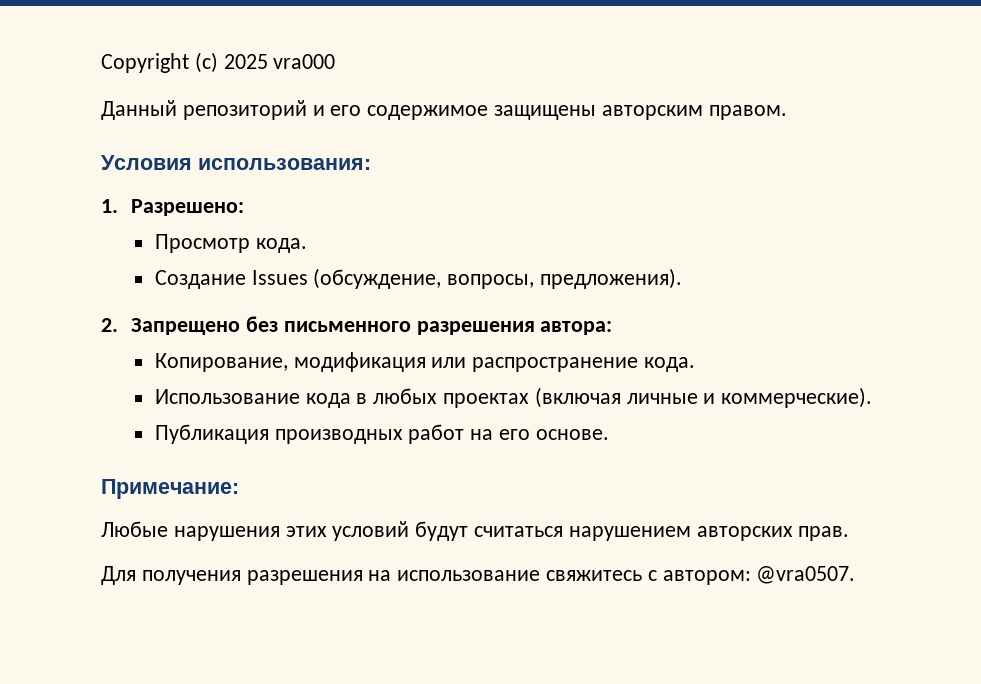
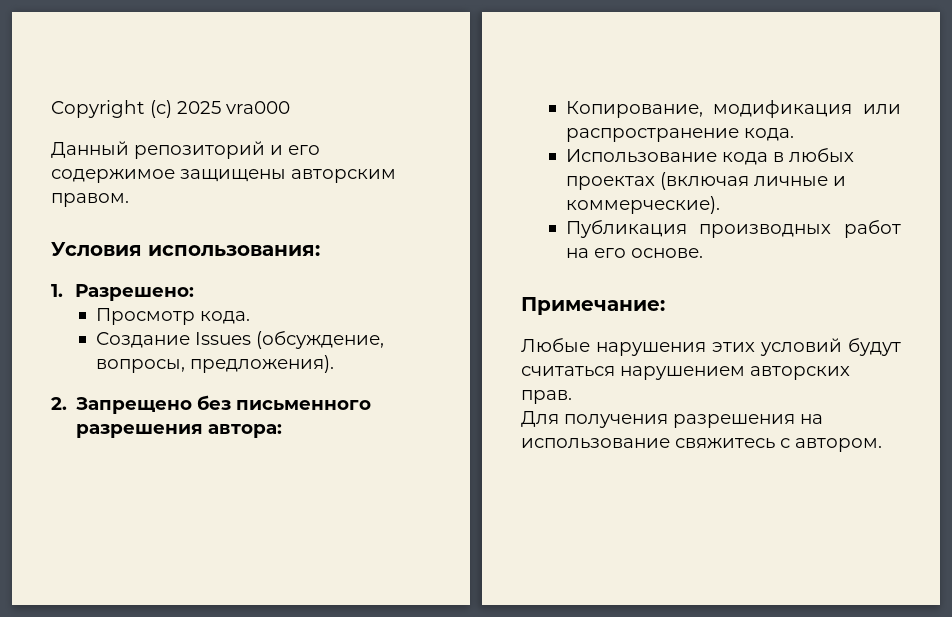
[662,566,856,585] автором: @vra0507. -> [795,438,882,452] автором.

